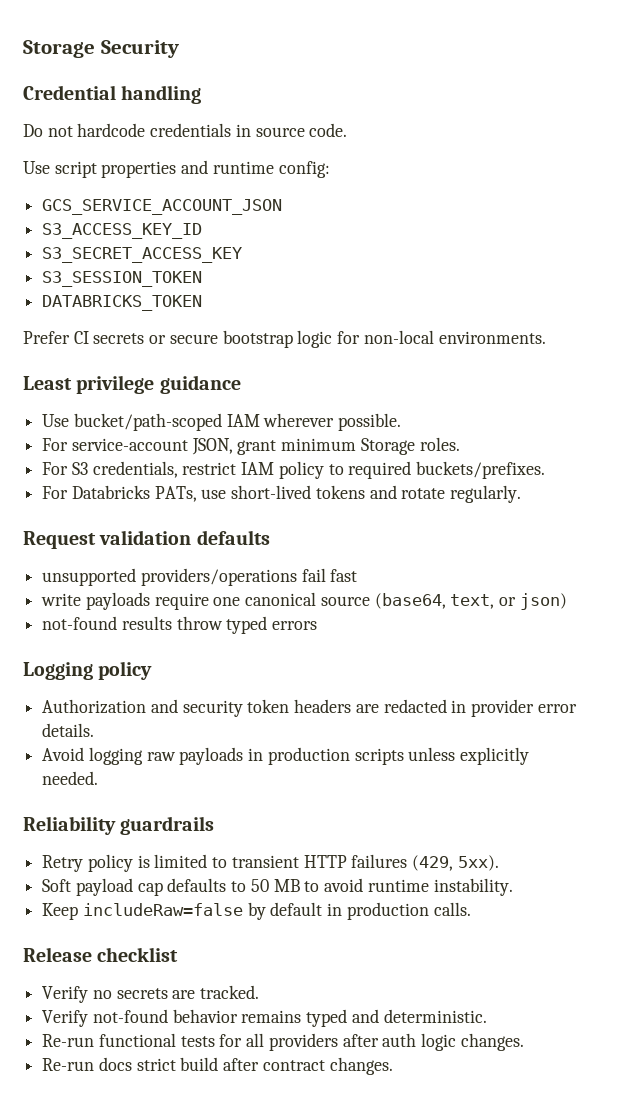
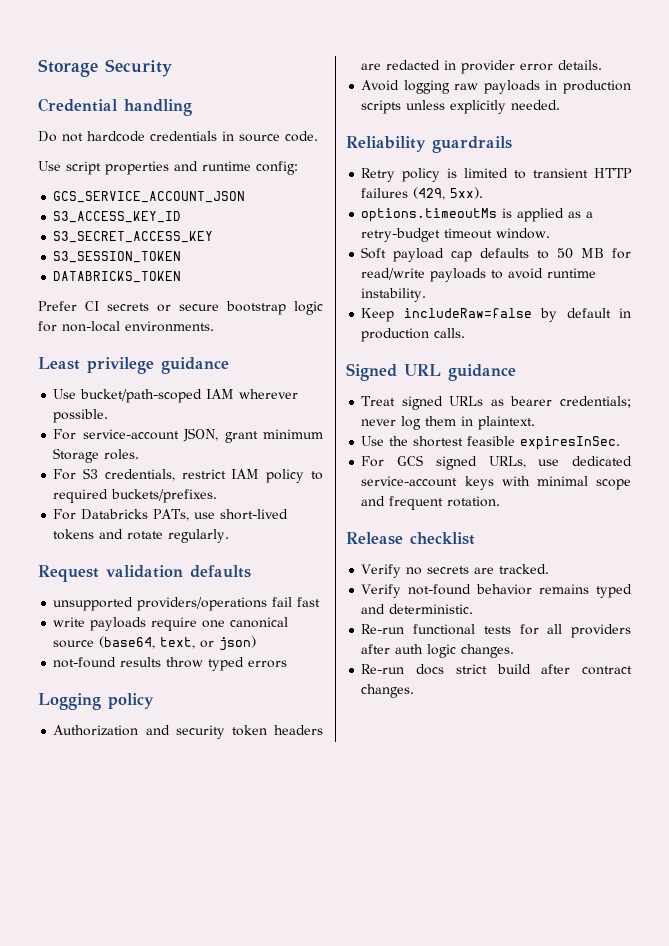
(499, 863) none -> [361,208,594,222] [361,228,551,242] // options.timeoutMs is applied as a retry-budget timeout window.
(300, 885) none -> [612,248,631,259] [361,268,487,282] for read/write payloads
(471, 909) none -> [346,363,516,381] [361,396,631,410] [361,416,536,430] [361,436,621,450] [361,455,632,470] [361,476,631,490] [361,496,501,510] // Signed URL guidance // Treat signed URLs as bearer credentials; never log them in plaintext. // Use the shortest feasible expiresInSec. // For GCS signed URLs, use dedicated service-account keys with minimal scope and frequent rotation.

